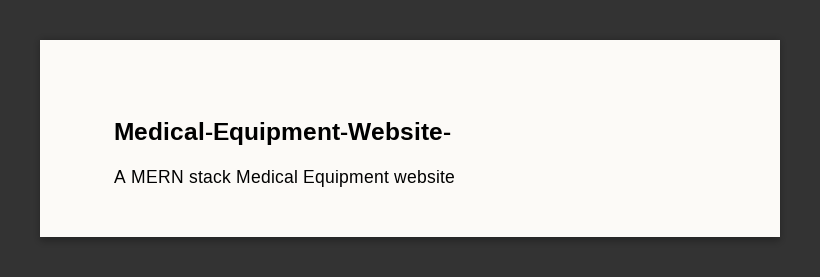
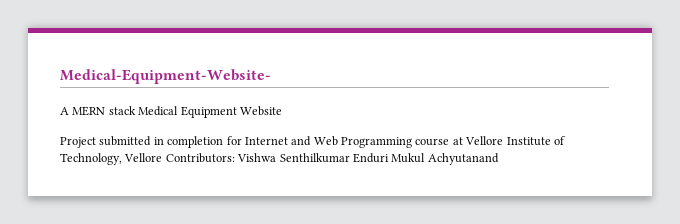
[393,170,455,183] website -> [239,106,282,116] [60,136,565,148] [60,153,499,165] Website // Project submitted in completion for Internet and Web Programming course at Vellore Institute of Technology, Vellore Contributors: Vishwa Senthilkumar Enduri Mukul Achyutanand

